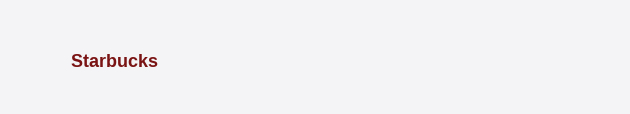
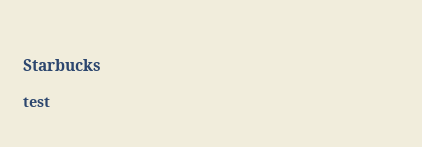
(158, 60) none -> [23,97,50,107] // test

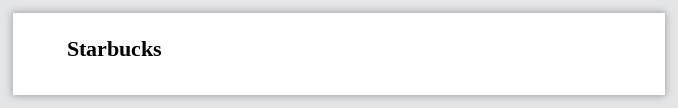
[23,97,50,107] // test -> (162, 48) none

